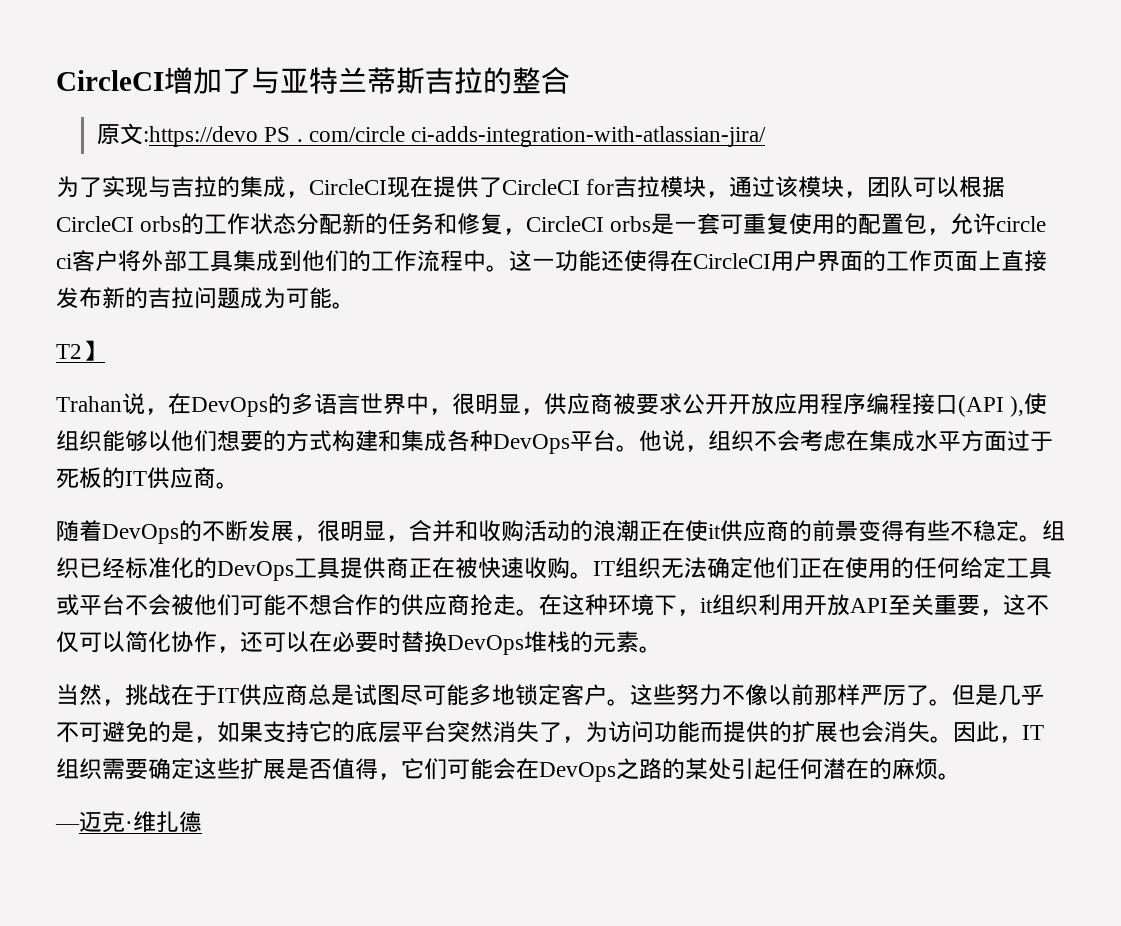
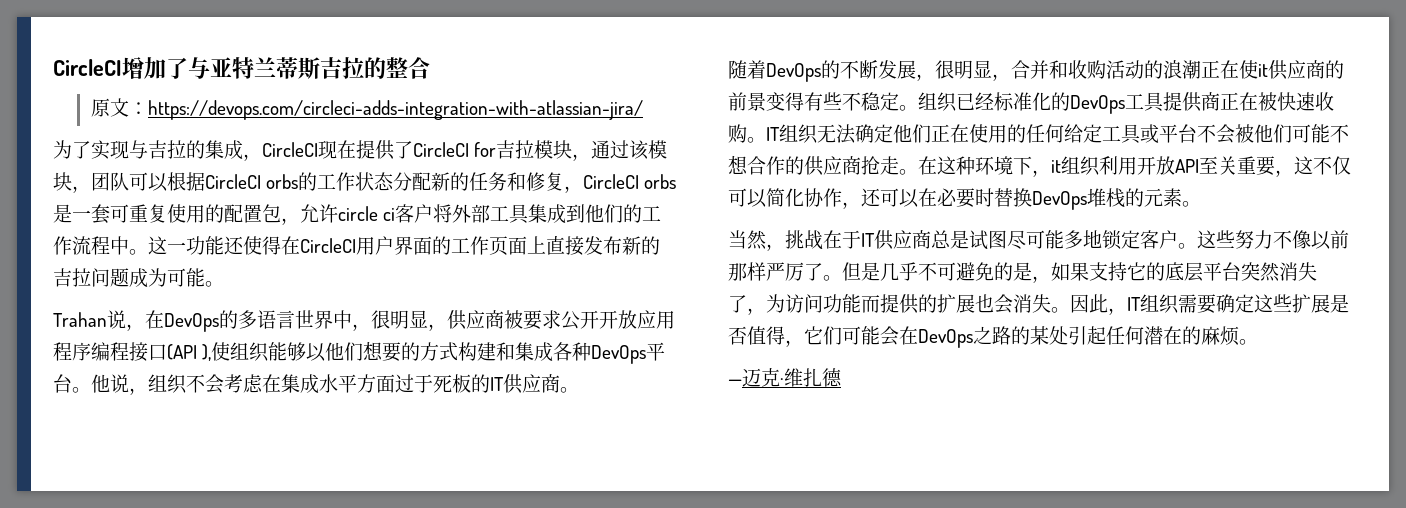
[143,126,766,147] :https://devo PS . com/circle ci-adds-integration-with-atlassian-jira/ -> [128,100,643,120] ：https://devops.com/circleci-adds-integration-with-atlassian-jira/
[56,340,105,361] // T2】 -> (224, 284) none

